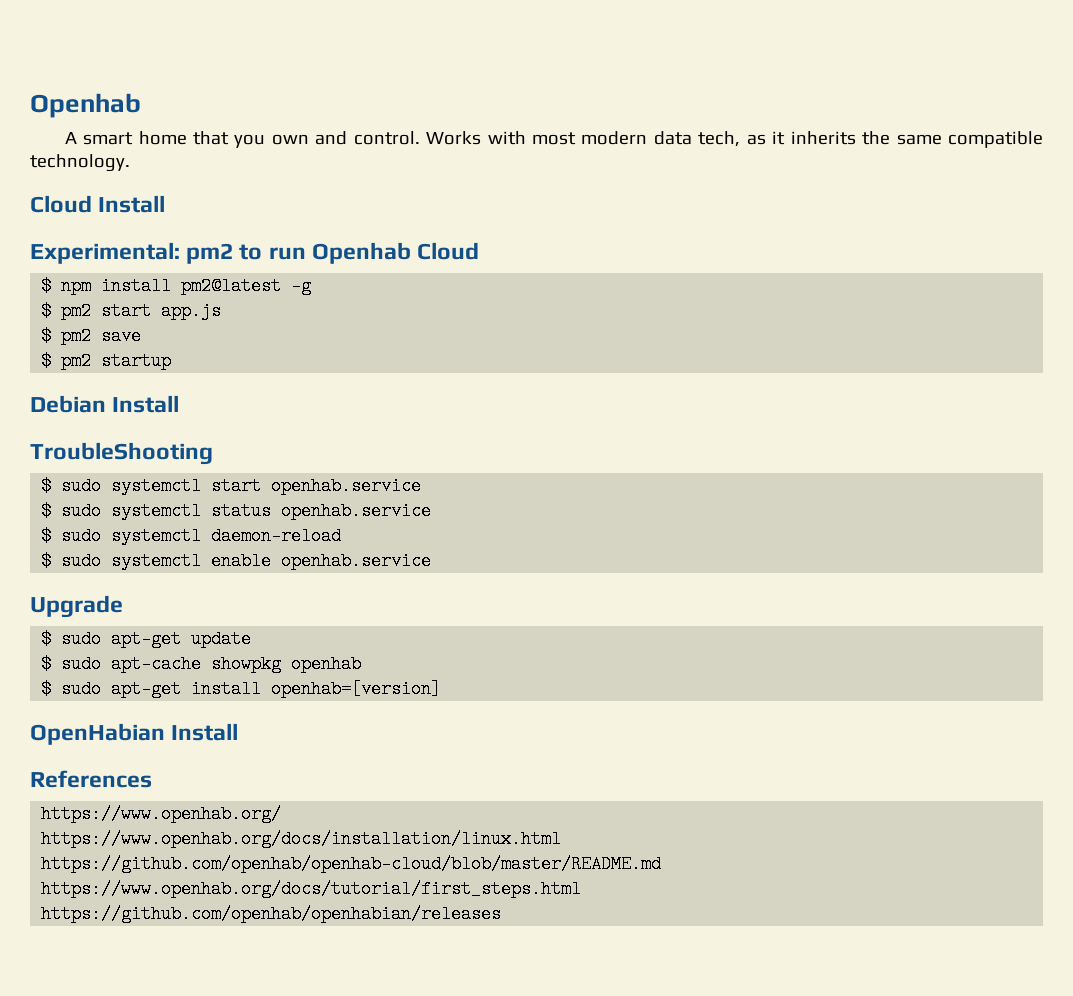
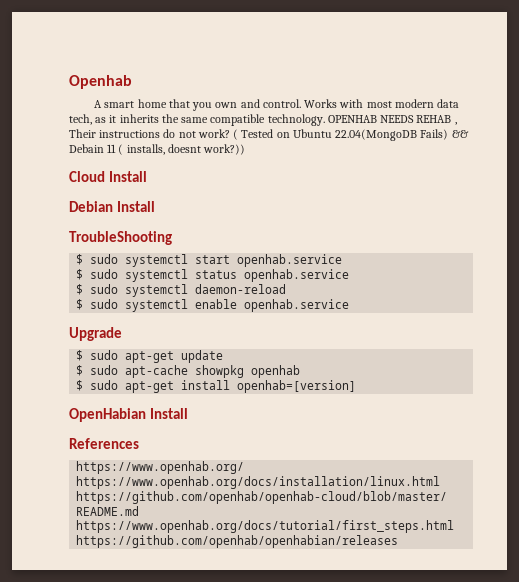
[30,195,166,213] [30,242,480,264] [41,277,312,295] [41,302,222,320] [41,327,142,345] [41,352,172,370] // Cloud Install // Experimental: pm2 to run Openhab Cloud // $ npm install pm2@latest -g // $ pm2 start app.js // $ pm2 save // $ pm2 startup -> [327,115,457,125] [69,129,469,141] [69,144,246,155] [69,171,147,182] OPENHAB NEEDS REHAB , Their instructions do not work? ( Tested on Ubuntu 22.04(MongoDB Fails) && Debain 11 ( installs, doesnt work?)) // Cloud Install

